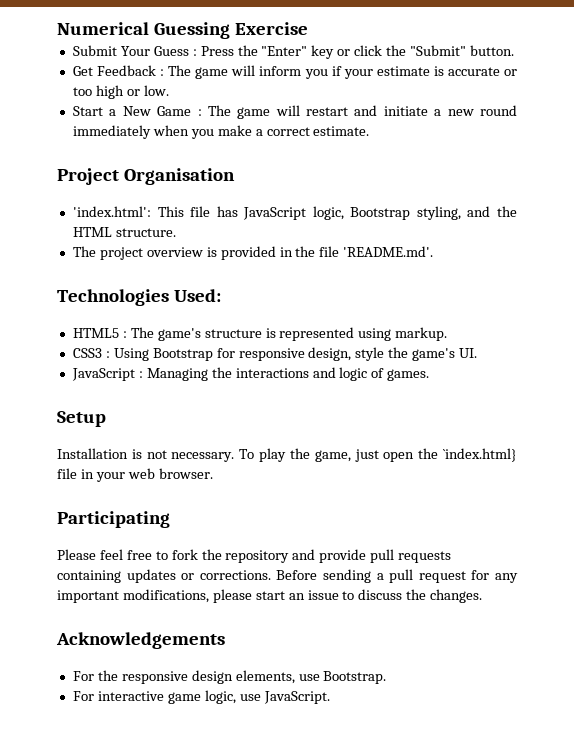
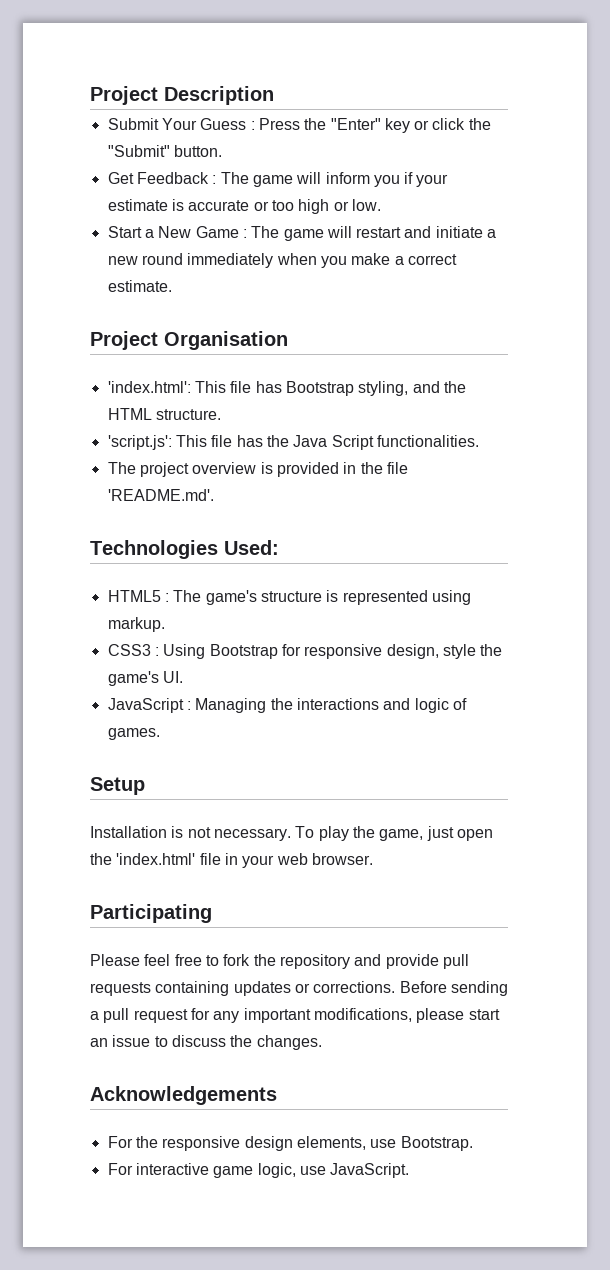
[57,22,308,39] Numerical Guessing Exercise -> [90,86,274,105] Project Description
[243,206,344,220] JavaScript logic, -> (282, 387) none
(176, 232) none -> [107,435,479,450] // 'script.js': This file has the Java Script functionalities.
[442,448,517,462] `index.html} -> [116,853,196,865] 'index.html'

